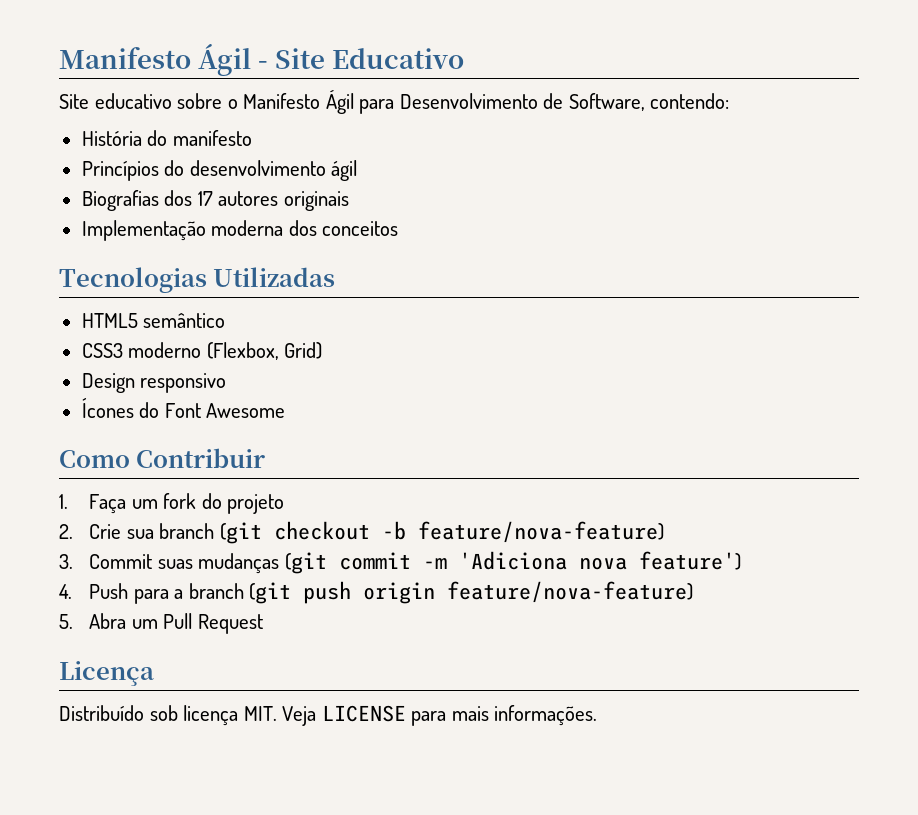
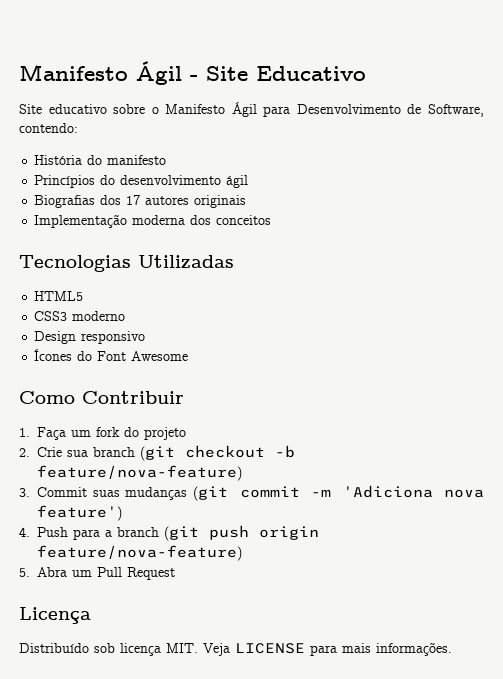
[143,313,226,328] semântico -> (84, 296) none
[206,342,323,360] (Flexbox, Grid) -> (126, 316) none

